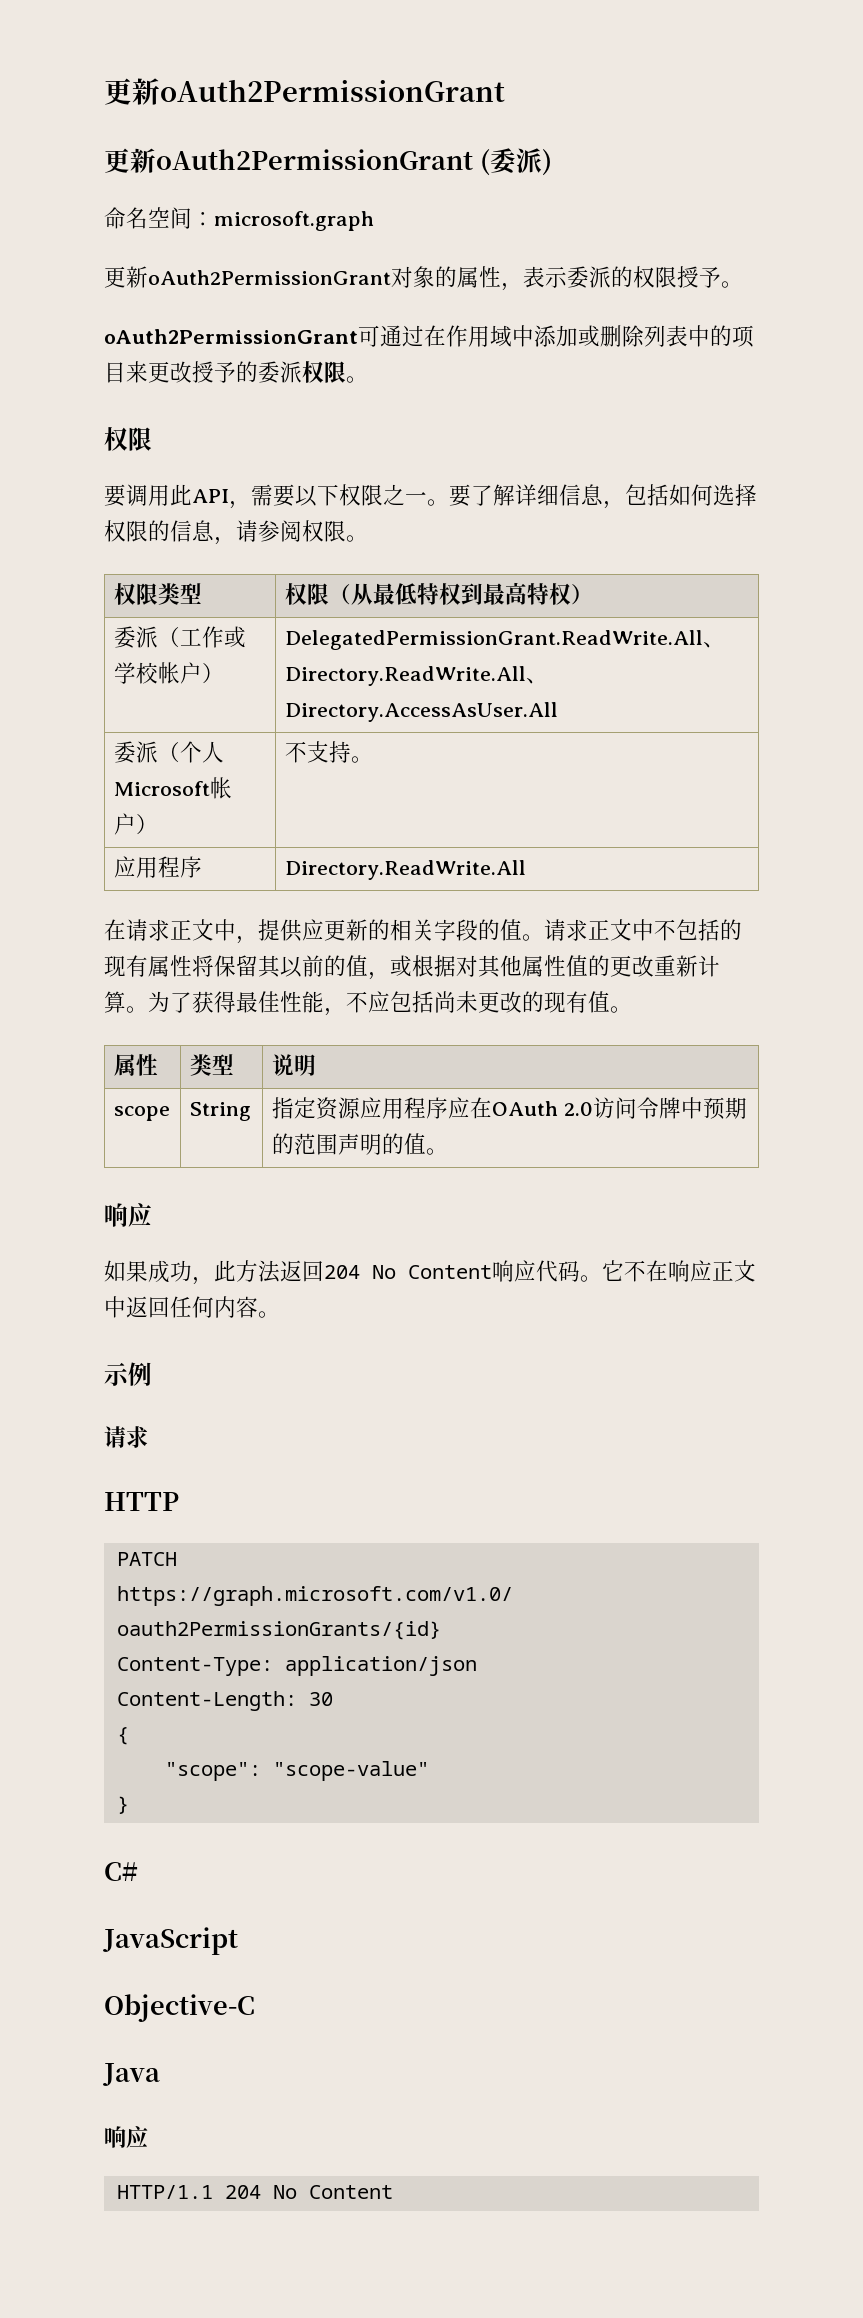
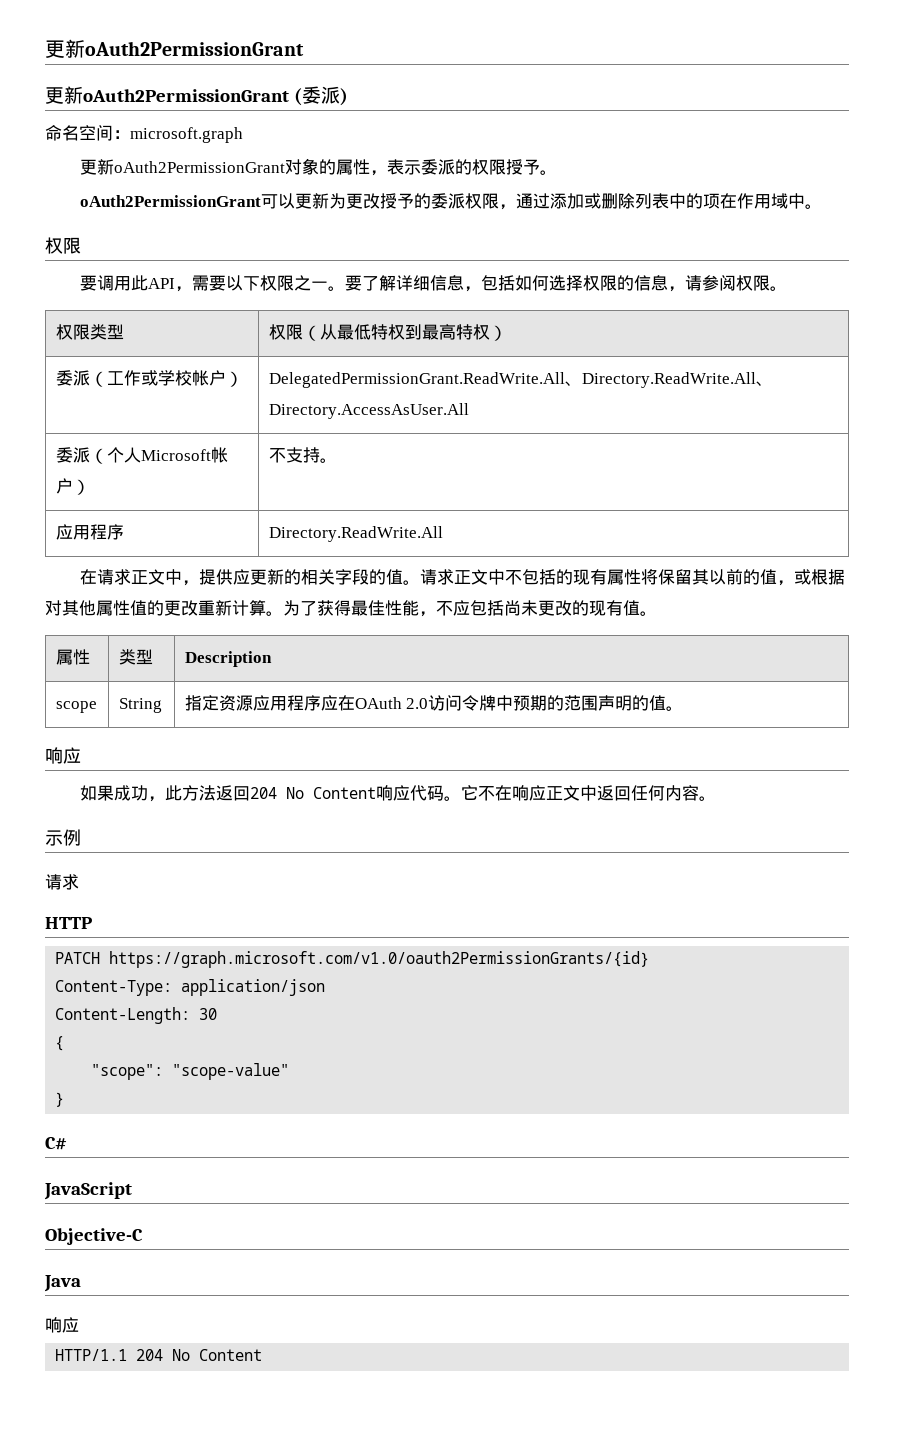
[380,325,534,347] 通过在作用域中 -> [277,193,550,210] 以更新为更改授予的委派权限，通过
[104,361,346,384] 目来更改授予的委派权限 -> [719,193,805,209] 在作用域中
[271,1054,316,1076] 说明 -> [184,651,272,667] Description

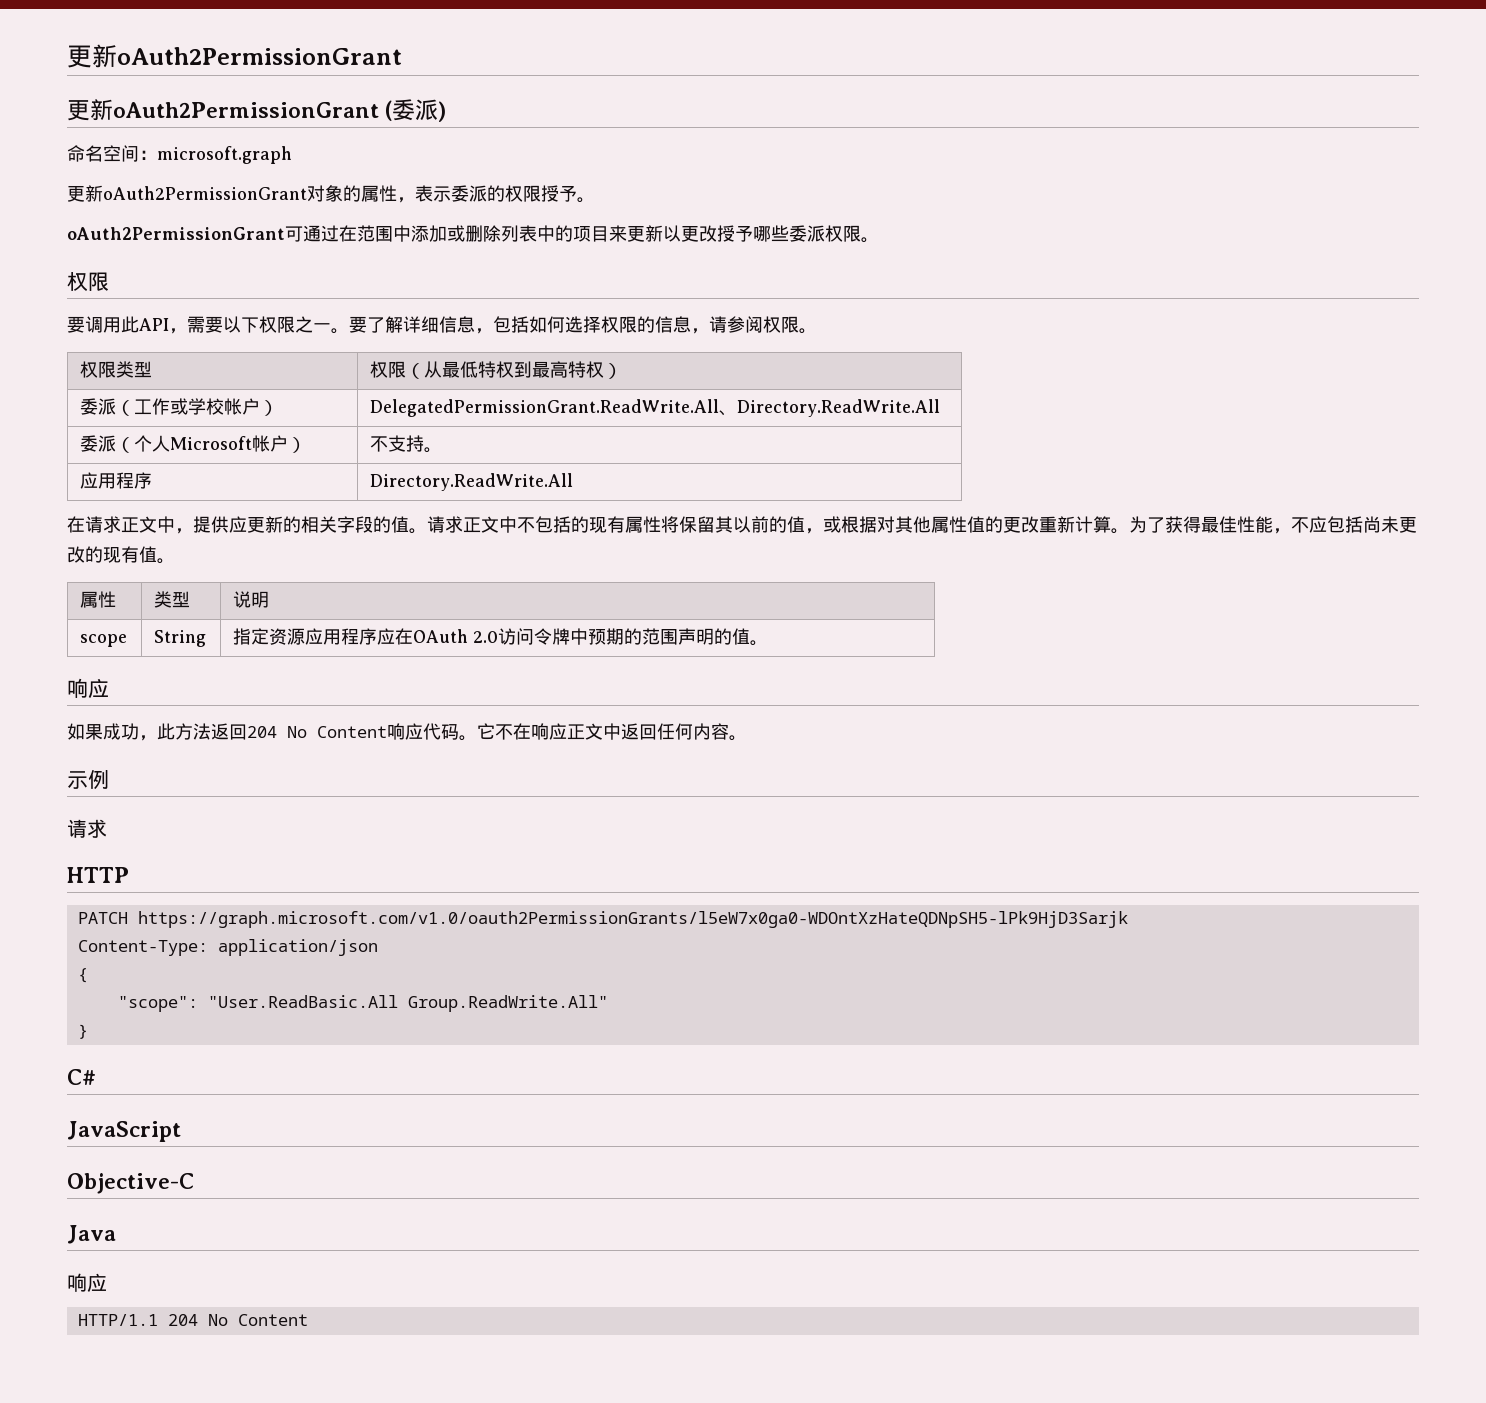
[277,193,550,210] 以更新为更改授予的委派权限，通过 -> [303,225,411,242] 通过在范围中
[719,193,805,209] 在作用域中 -> [591,225,861,242] 目来更新以更改授予哪些委派权限
[755,381,773,386] [268,403,469,419] 、Directory.AccessAsUser.All -> (941, 408) none
[184,651,272,667] Description -> [233,591,270,608] 说明
[109,951,650,968] https://graph.microsoft.com/v1.0/oauth2PermissionGrants/{id} -> [137,911,1128,928] https://graph.microsoft.com/v1.0/oauth2PermissionGrants/l5eW7x0ga0-WDOntXzHateQDNpSH5-lPk9HjD3Sarjk
[55,1007,218,1024] // Content-Length: 30 -> (378, 947) none
[172,1063,290,1080] "scope-value" -> [207,995,608,1012] "User.ReadBasic.All Group.ReadWrite.All"

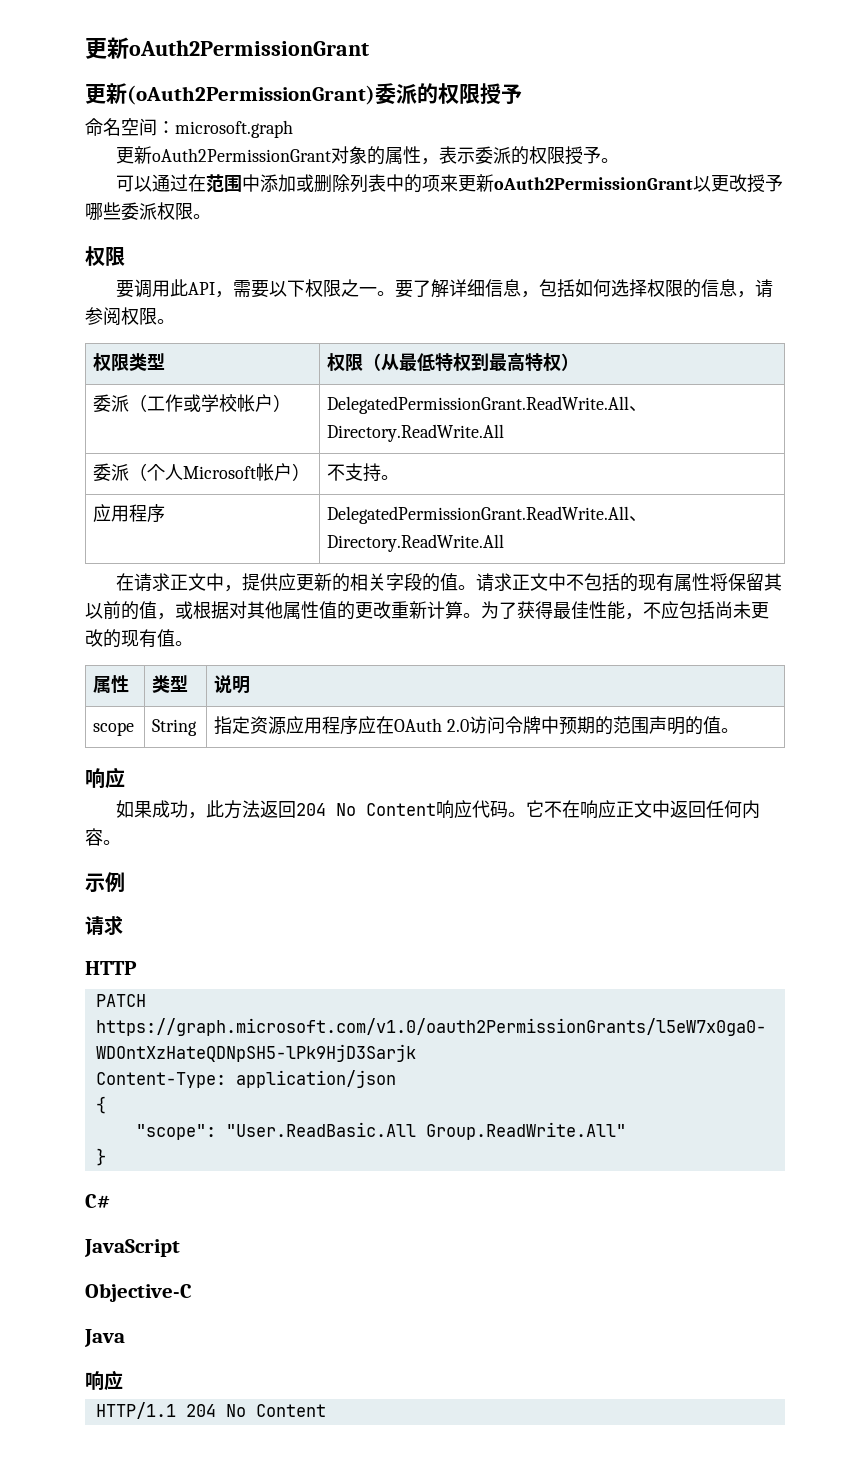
[113,99,447,122] oAuth2PermissionGrant (委派) -> [127,83,522,105] (oAuth2PermissionGrant)委派的权限授予
[67,226,303,242] oAuth2PermissionGrant可 -> [116,175,153,192] 可以
[591,225,663,242] 目来更新 -> [440,174,694,192] 来更新oAuth2PermissionGrant
(153, 480) none -> [327,506,648,524] DelegatedPermissionGrant.ReadWrite.All、

